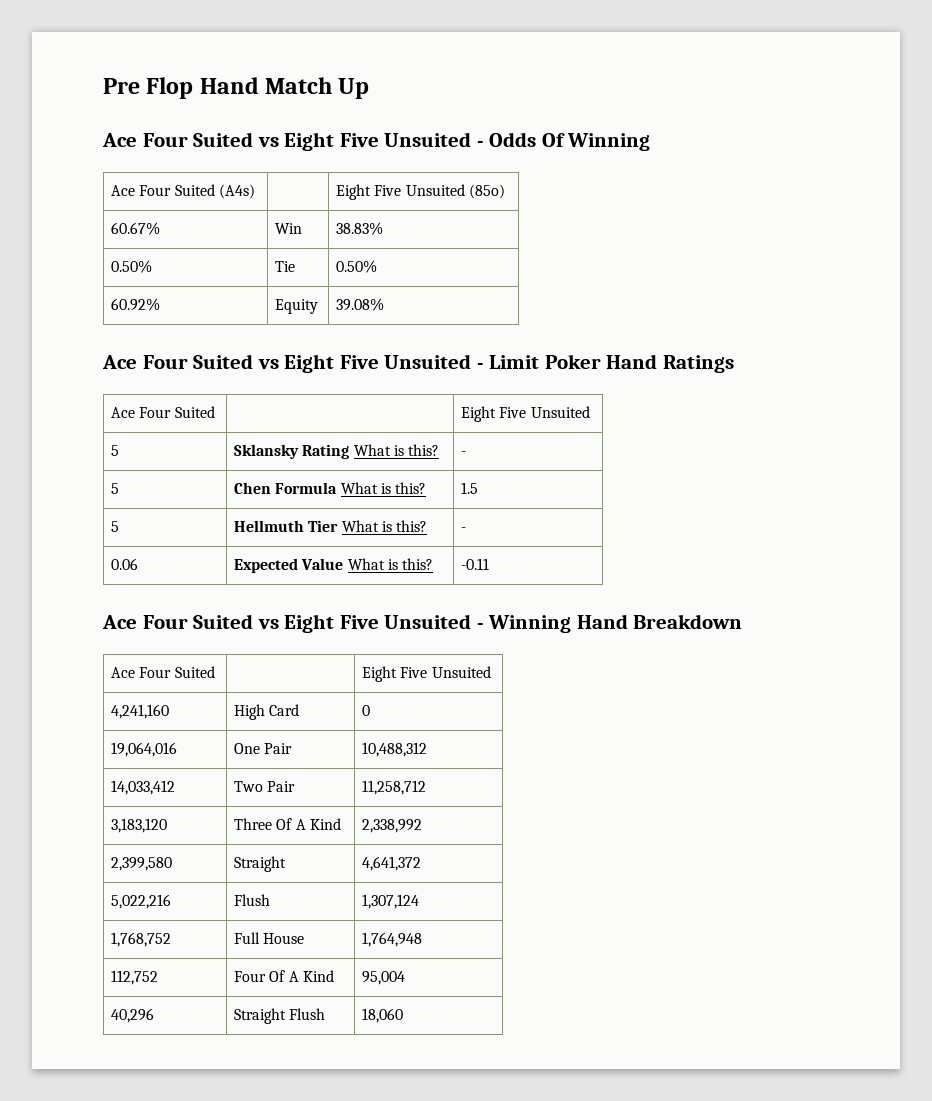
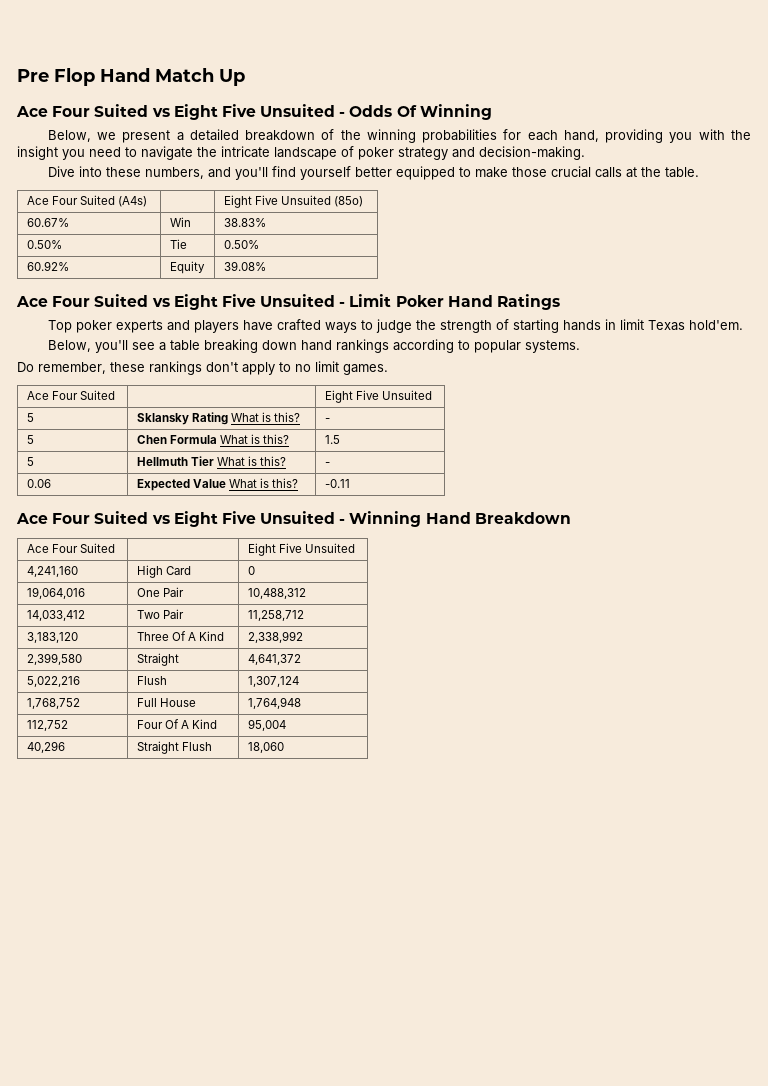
(651, 142) none -> [47,129,751,143] [17,146,585,160] [47,166,699,180] // Below, we present a detailed breakdown of the winning probabilities for each hand, providing you with the insight you need to navigate the intricate landscape of poker strategy and decision-making. // Dive into these numbers, and you'll find yourself better equipped to make those crucial calls at the table.
(734, 364) none -> [47,319,743,333] [47,339,580,353] [17,361,388,375] // Top poker experts and players have crafted ways to judge the strength of starting hands in limit Texas hold'em. // Below, you'll see a table breaking down hand rankings according to popular systems. // Do remember, these rankings don't apply to no limit games.

